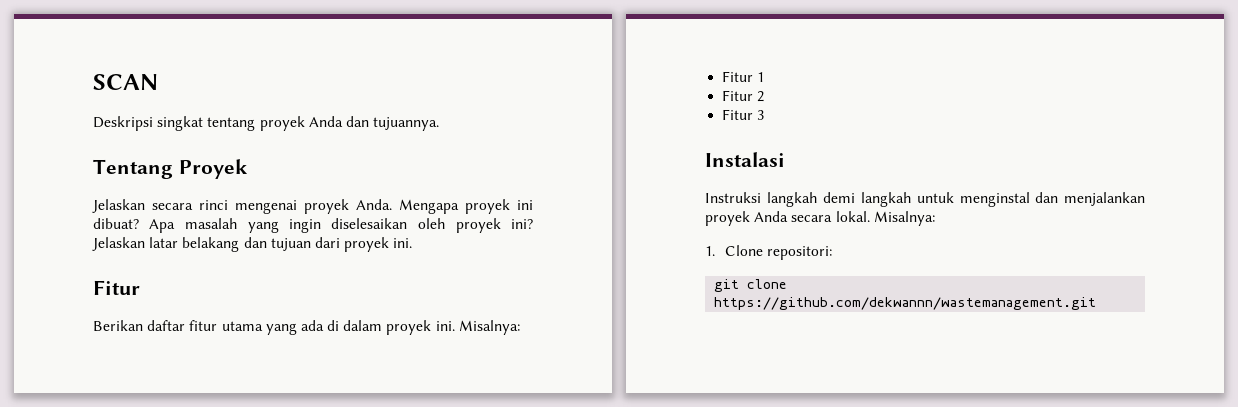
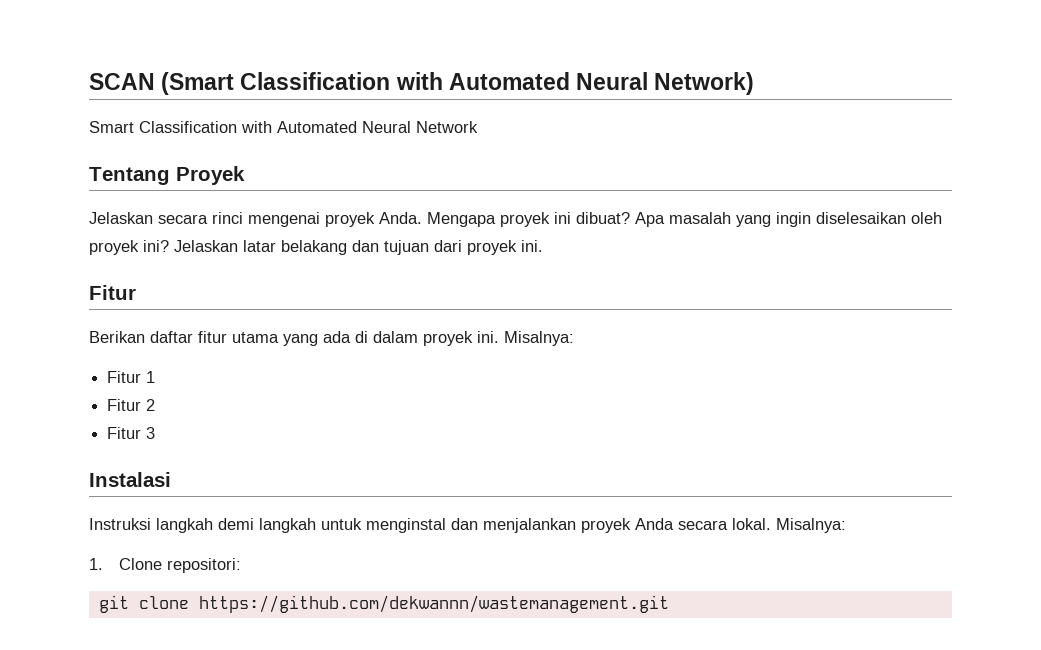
[93,116,440,131] // Deskripsi singkat tentang proyek Anda dan tujuannya. -> [161,72,755,95] [89,121,478,133] (Smart Classification with Automated Neural Network) // Smart Classification with Automated Neural Network

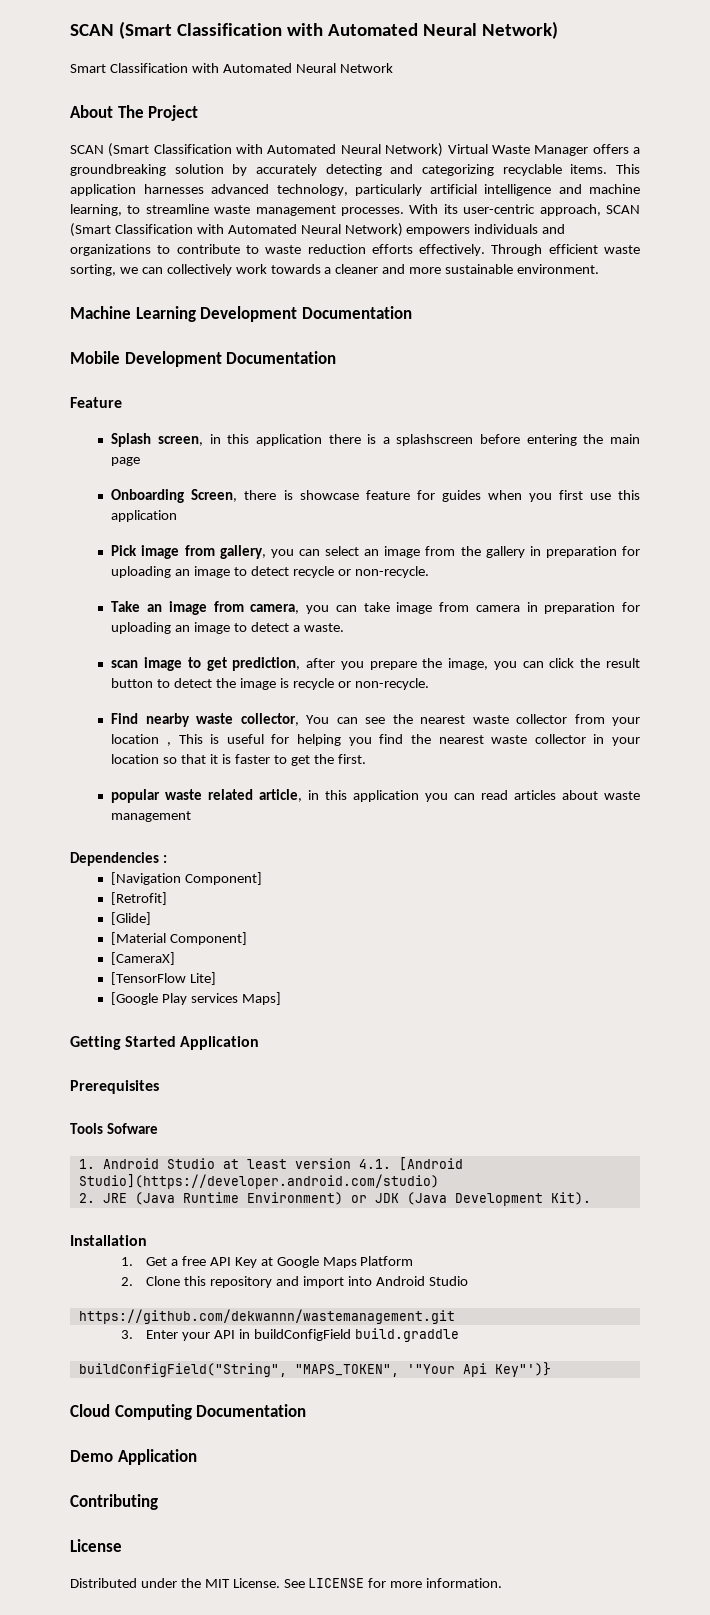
[89,166,245,185] [89,212,942,227] [89,240,543,255] [89,285,136,300] [89,331,574,346] [107,371,156,383] [107,399,156,411] [107,427,156,439] [89,472,171,487] [89,518,846,533] [89,558,241,573] [98,595,669,613] Tentang Proyek // Jelaskan secara rinci mengenai proyek Anda. Mengapa proyek ini dibuat? Apa masalah yang ingin diselesaikan oleh proyek ini? Jelaskan latar belakang dan tujuan dari proyek ini. // Fitur // Berikan daftar fitur utama yang ada di dalam proyek ini. Misalnya: // Fitur 1 // Fitur 2 // Fitur 3 // Instalasi // Instruksi langkah demi langkah untuk menginstal dan menjalankan proyek Anda secara lokal. Misalnya: // 1. Clone repositori: // git clone https://github.com/dekwannn/wastemanagement.git -> [70,105,199,121] [70,143,640,157] [70,164,640,176] [70,184,640,196] [70,204,640,216] [70,223,566,237] [70,244,640,256] [70,264,600,276] [70,306,412,322] [70,351,337,367] [70,397,122,408] [111,433,640,447] [111,457,141,466] [111,489,640,503] [111,510,178,522] [111,545,640,559] [111,566,429,578] [111,601,641,615] [111,622,344,634] [111,657,641,671] [111,678,429,690] [111,713,641,727] [111,734,640,746] [111,754,366,766] [111,789,641,803] [111,811,192,822] [70,852,167,866] [111,872,263,885] [111,892,168,905] [111,912,152,925] [111,932,248,945] [111,952,176,965] [111,972,217,985] [111,992,282,1005] [70,1036,260,1050] [70,1080,159,1094] [70,1123,158,1134] [78,1157,463,1171] [78,1174,439,1189] [78,1192,591,1206] [70,1235,147,1246] [120,1256,414,1268] [120,1276,468,1288] [78,1309,455,1324] [120,1328,459,1342] [78,1362,551,1377] [70,1404,307,1420] [70,1449,197,1465] [70,1494,158,1510] [70,1539,122,1552] [70,1578,503,1588] About The Project // SCAN (Smart Classification with Automated Neural Network) Virtual Waste Manager offers a groundbreaking solution by accurately detecting and categorizing recyclable items. This application harnesses advanced technology, particularly artificial intelligence and machine learning, to streamline waste management processes. With its user-centric approach, SCAN (Smart Classification with Automated Neural Network) empowers individuals and organizations to contribute to waste reduction efforts effectively. Through efficient waste sorting, we can collectively work towards a cleaner and more sustainable environment. // Machine Learning Development Documentation // Mobile Development Documentation // Feature // Splash screen, in this application there is a splashscreen before entering the main page // Onboarding Screen, there is showcase feature for guides when you first use this application // Pick image from gallery, you can select an image from the gallery in preparation for uploading an image to detect recycle or non-recycle. // Take an image from camera, you can take image from camera in preparation for uploading an image to detect a waste. // scan image to get prediction, after you prepare the image, you can click the result button to detect the image is recycle or non-recycle. // Find nearby waste collector, You can see the nearest waste collector from your location , This is useful for helping you find the nearest waste collector in your location so that it is faster to get the first. // popular waste related article, in this application you can read articles about waste management // Dependencies : // [Navigation Component] // [Retrofit] // [Glide] // [Material Component] // [CameraX] // [TensorFlow Lite] // [Google Play services Maps] // Getting Started Application // Prerequisites // Tools Sofware // 1. Android Studio at least version 4.1. [Android Studio](https://developer.android.com/studio) // 2. JRE (Java Runtime Environment) or JDK (Java Development Kit). // Installation // 1. Get a free API Key at Google Maps Platform // 2. Clone this repository and import into Android Studio // https://github.com/dekwannn/wastemanagement.git // 3. Enter your API in buildConfigField build.graddle // buildConfigField("String", "MAPS_TOKEN", '"Your Api Key"')} // Cloud Computing Documentation // Demo Application // Contributing // License // Distributed under the MIT License. See LICENSE for more information.

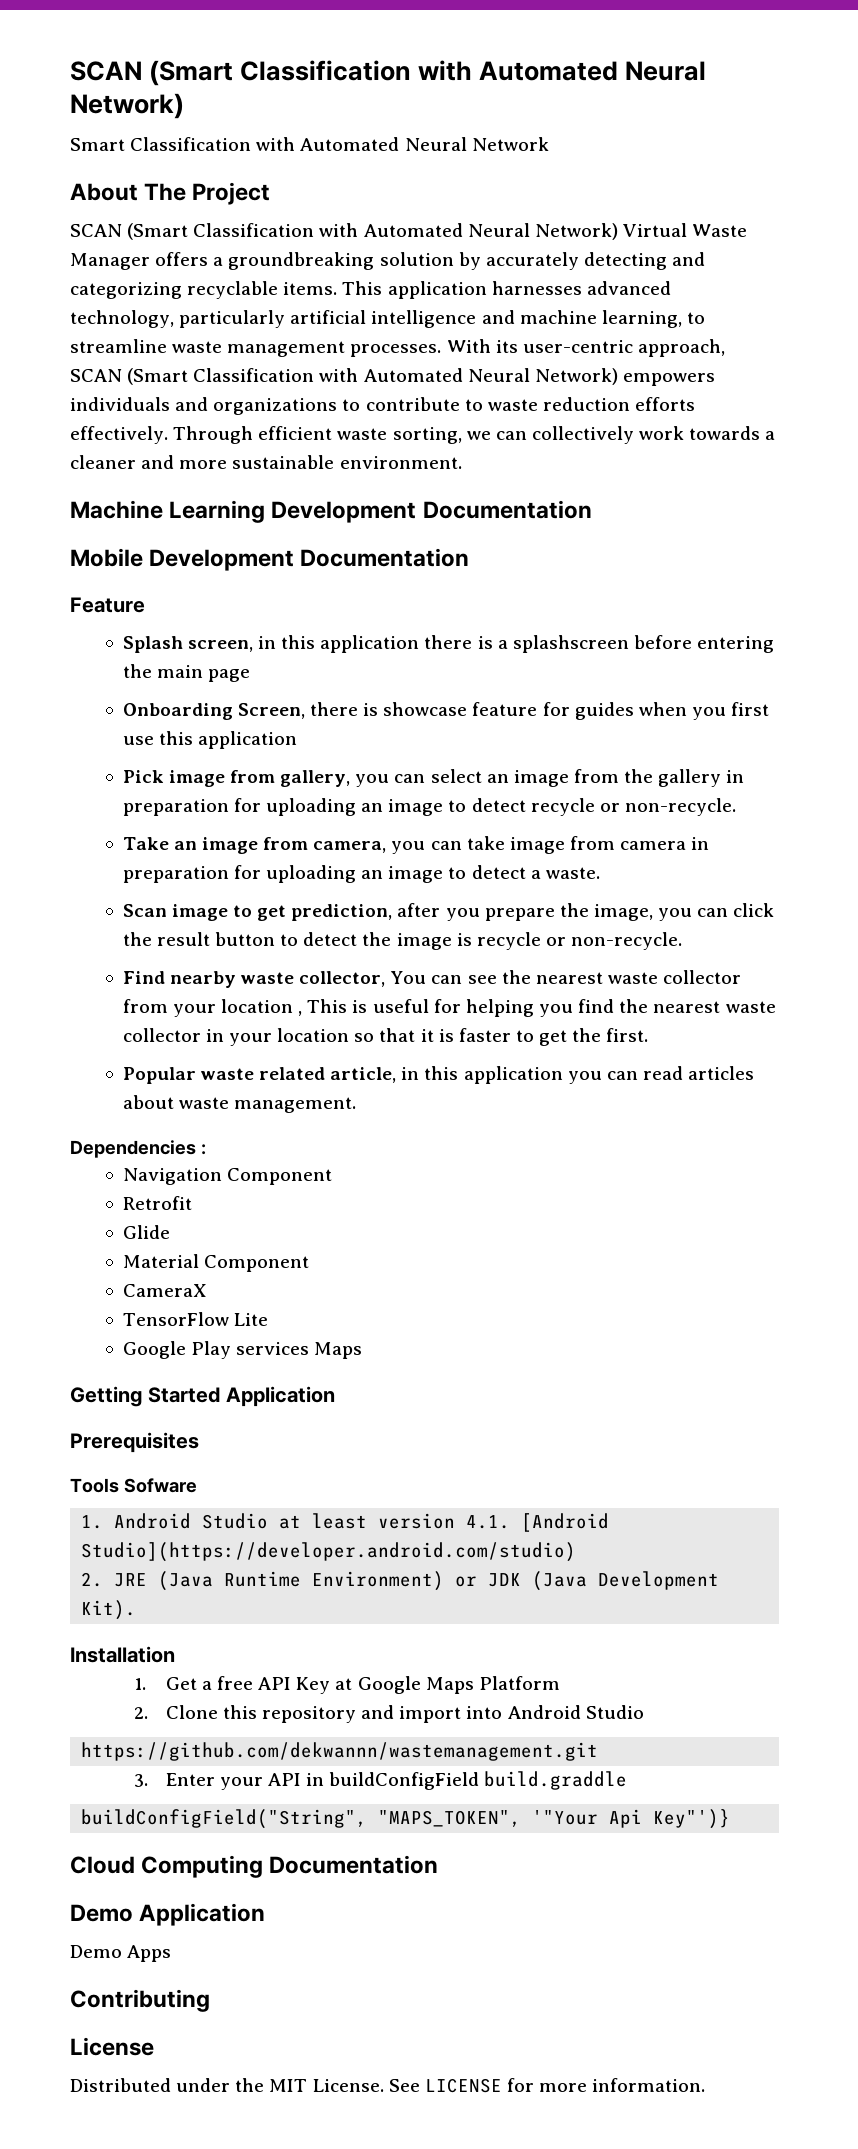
[111,660,139,668] scan -> [122,904,167,917] Scan
[111,789,161,803] popular -> [122,1067,196,1084] Popular
[111,811,192,822] management -> [234,1097,357,1113] management.
[111,872,263,885] [111,892,168,905] [111,912,152,925] [111,932,248,945] [111,952,176,965] [111,972,217,985] [111,992,159,1005] [Navigation Component] // [Retrofit] // [Glide] // [Material Component] // [CameraX] // [TensorFlow Lite] // [Google -> [122,1168,332,1185] [122,1196,192,1210] [122,1225,170,1239] [122,1254,309,1272] [122,1284,207,1297] [122,1312,268,1326] [122,1341,186,1359] Navigation Component // Retrofit // Glide // Material Component // CameraX // TensorFlow Lite // Google
[242,992,282,1005] Maps] -> [314,1342,363,1359] Maps
(197, 1457) none -> [70,1945,172,1962] // Demo Apps

